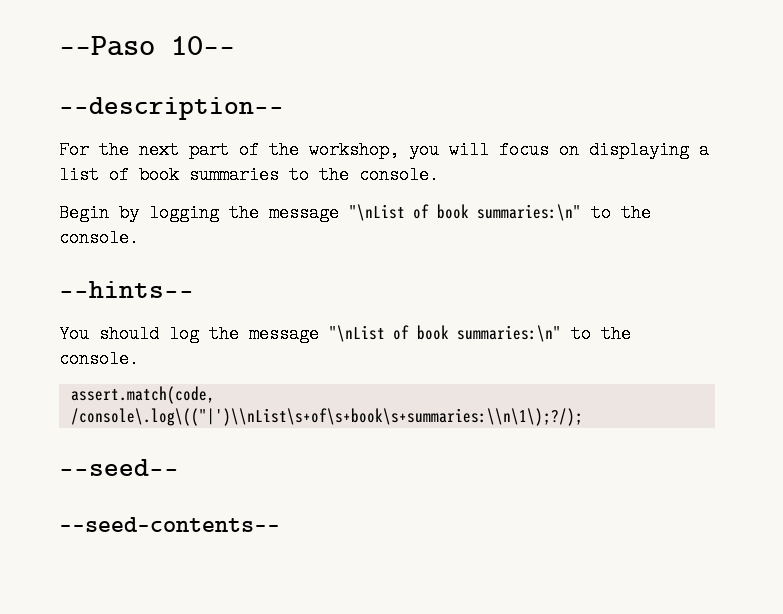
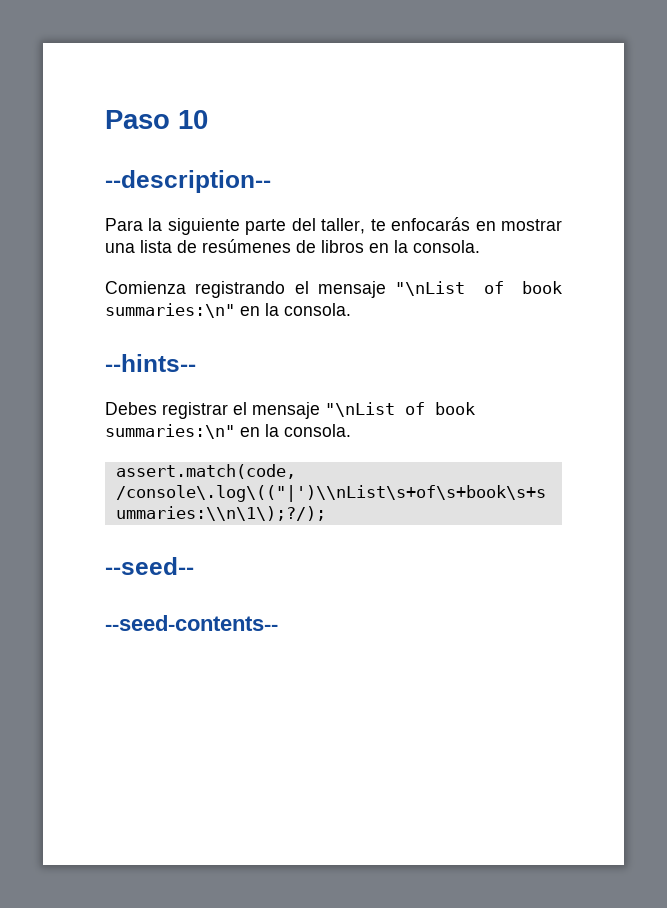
[59,36,235,56] --Paso 10-- -> [105,110,208,129] Paso 10
[59,141,709,159] [59,166,439,184] [59,204,651,222] [59,229,139,247] [59,281,194,298] [59,325,631,343] [59,350,139,368] For the next part of the workshop, you will focus on displaying a list of book summaries to the console. // Begin by logging the message "\nList of book summaries:\n" to the console. // --hints-- // You should log the message "\nList of book summaries:\n" to the console. -> [105,217,563,235] [105,239,480,253] [105,281,562,298] [105,303,351,318] [105,354,196,372] [105,402,475,419] [105,424,351,439] Para la siguiente parte del taller, te enfocarás en mostrar una lista de resúmenes de libros en la consola. // Comienza registrando el mensaje "\nList of book summaries:\n" en la consola. // --hints-- // Debes registrar el mensaje "\nList of book summaries:\n" en la consola.

